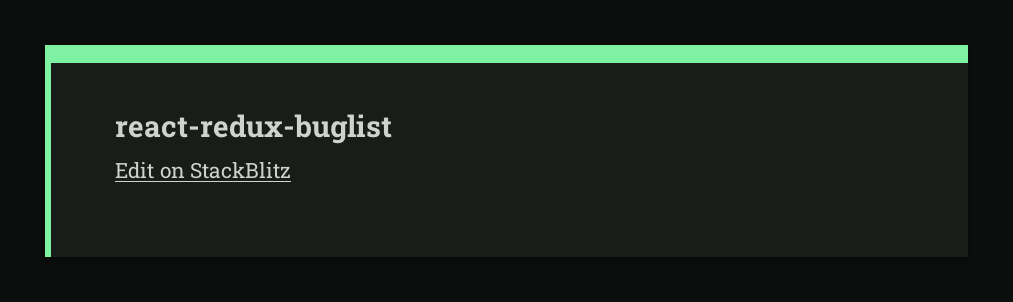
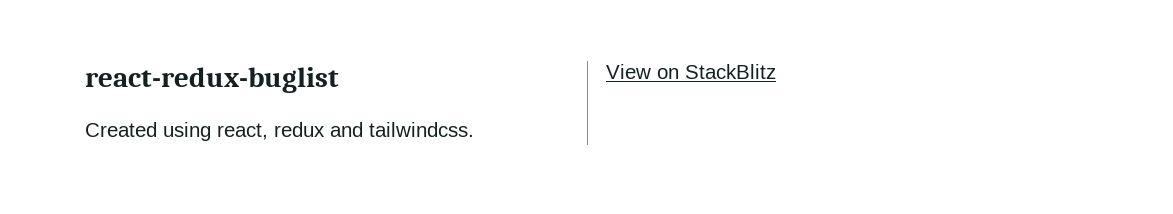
[115,162,154,179] Edit -> [85,122,474,141] [606,64,651,79] Created using react, redux and tailwindcss. // View

